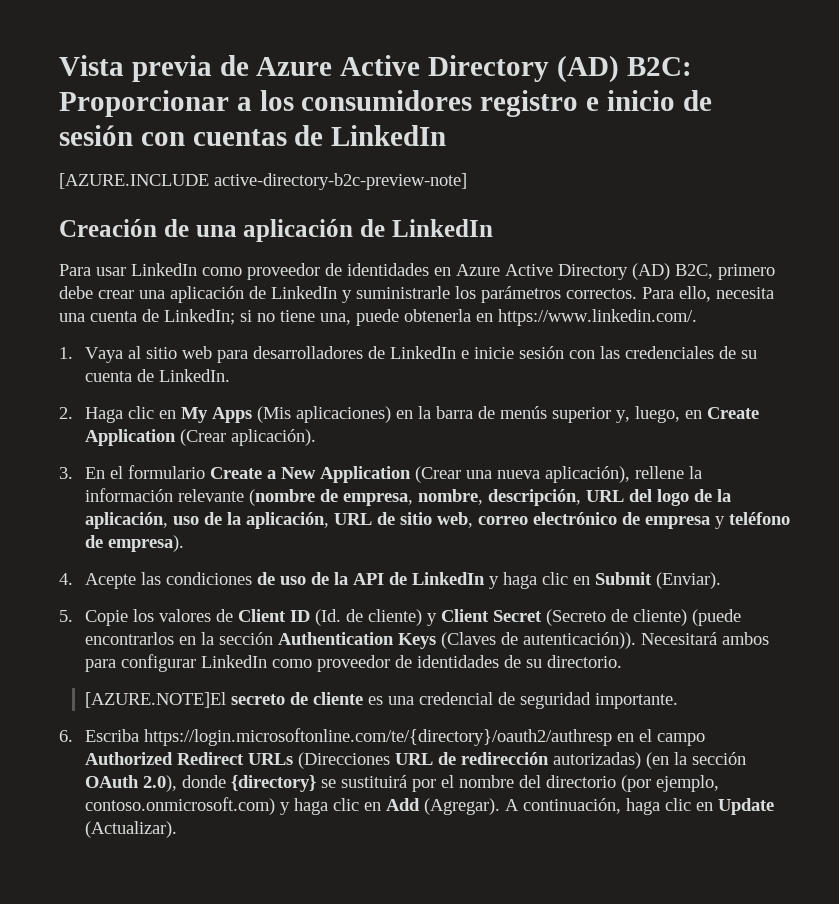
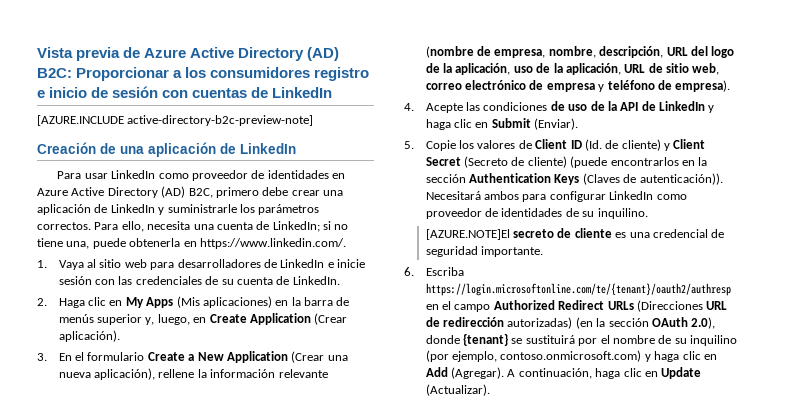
[547,655,623,668] directorio. -> [597,208,648,219] inquilino.
[144,728,613,746] https://login.microsoftonline.com/te/{directory}/oauth2/authresp -> [425,283,731,296] https://login.microsoftonline.com/te/{tenant}/oauth2/authresp
[231,775,317,792] {directory} -> [462,333,508,346] {tenant}
[519,775,617,788] del directorio -> [658,335,737,346] de su inquilino

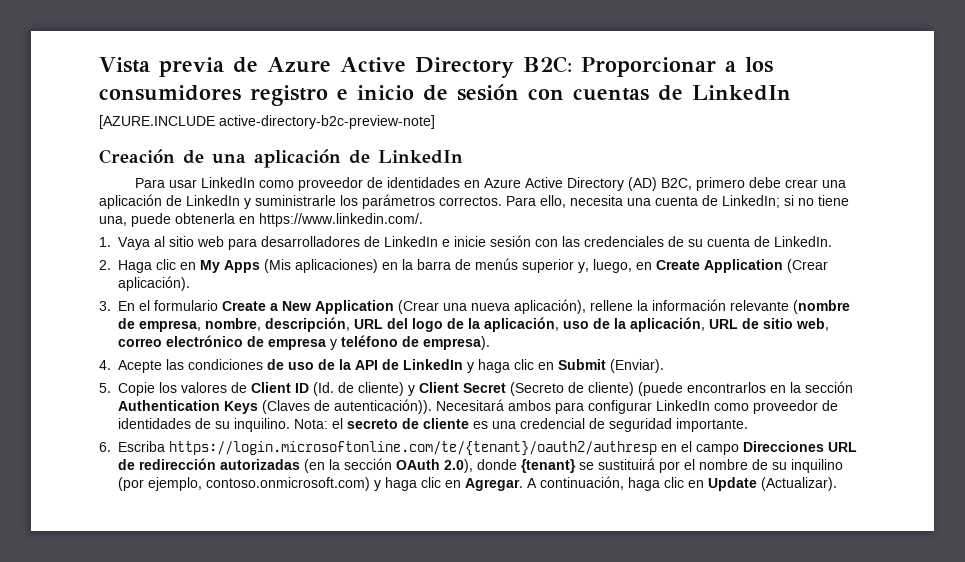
[307,47,340,61] (AD) -> (514, 67) none
[425,229,510,240] // [AZURE.NOTE]El -> [294,418,344,429] Nota: el
[493,300,703,312] Authorized Redirect URLs (Direcciones -> [743,441,825,452] Direcciones
[507,317,573,329] autorizadas) -> [220,459,301,470] autorizadas
[425,367,504,379] Add (Agregar). -> [465,478,524,491] Agregar.

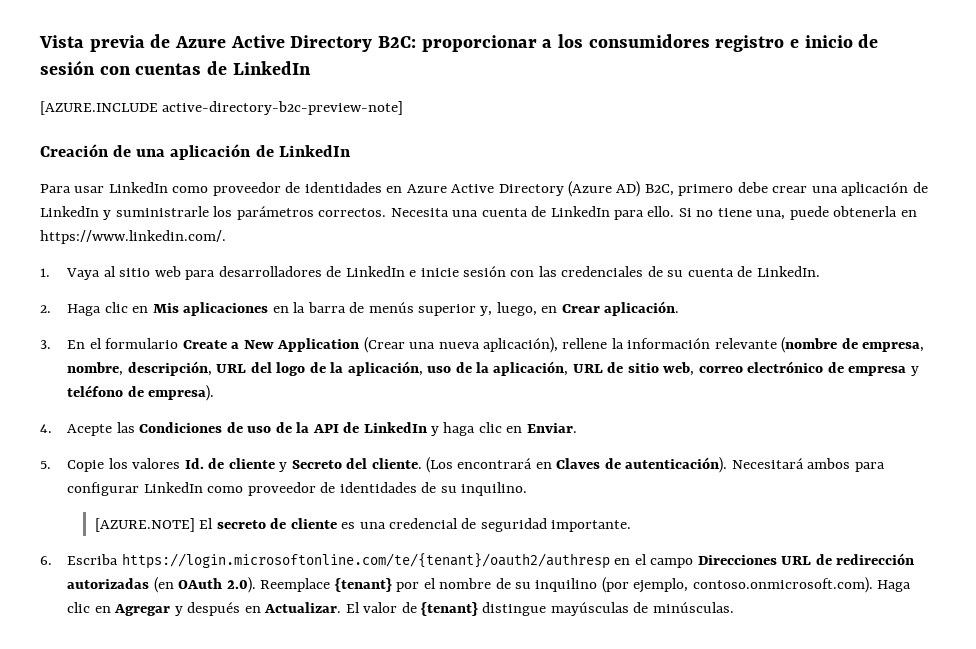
[581,57,716,77] Proporcionar -> [421,35,537,52] proporcionar
[627,177,657,191] (AD) -> [568,181,641,197] (Azure AD)
[506,195,794,208] Para ello, necesita una cuenta de LinkedIn; si -> [390,206,692,220] Necesita una cuenta de LinkedIn para ello. Si
[200,259,379,273] My Apps (Mis aplicaciones) -> [152,302,269,316] Mis aplicaciones
[656,259,829,273] [118,276,191,291] Create Application (Crear aplicación). -> [561,301,680,316] Crear aplicación.
[188,359,264,370] condiciones -> [139,422,223,433] Condiciones
[558,359,665,373] Submit (Enviar). -> [526,423,577,433] Enviar.
[231,381,854,396] [118,399,433,414] de Client ID (Id. de cliente) y Client Secret (Secreto de cliente) (puede encontrarlos en la sección Authentication Keys (Claves de autenticación)). -> [184,457,728,473] Id. de cliente y Secreto del cliente. (Los encontrará en Claves de autenticación).
[294,418,344,429] Nota: el -> [94,518,214,532] // [AZURE.NOTE] El
[329,458,656,473] la sección OAuth 2.0), donde {tenant} se sustituirá -> [178,577,392,593] OAuth 2.0). Reemplace {tenant}
[206,476,838,491] contoso.onmicrosoft.com) y haga clic en Agregar. A continuación, haga clic en Update (Actualizar). -> [692,577,912,593] [67,602,734,616] contoso.onmicrosoft.com). Haga clic en Agregar y después en Actualizar. El valor de {tenant} distingue mayúsculas de minúsculas.

